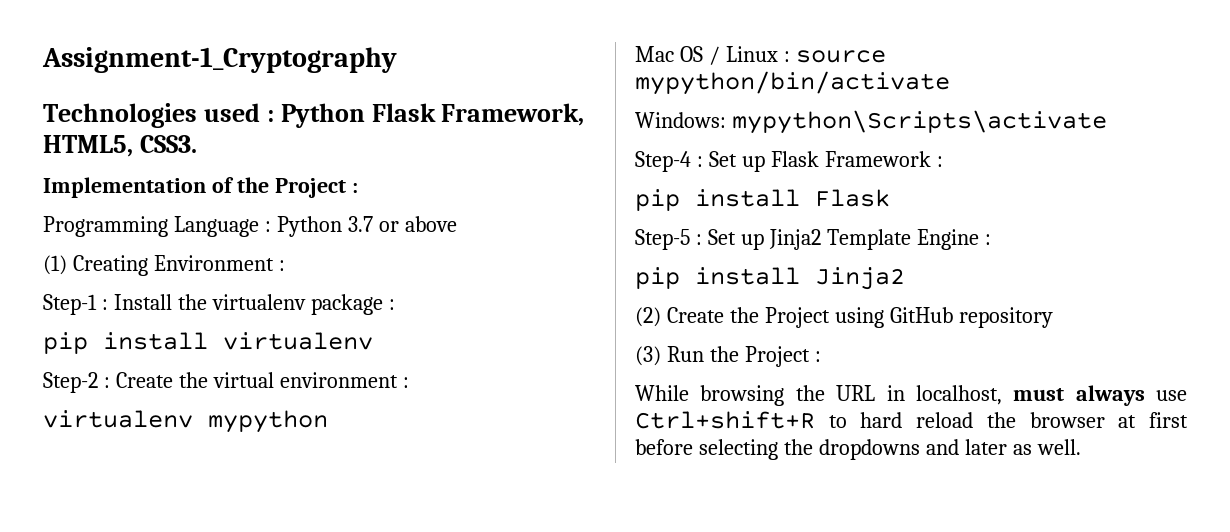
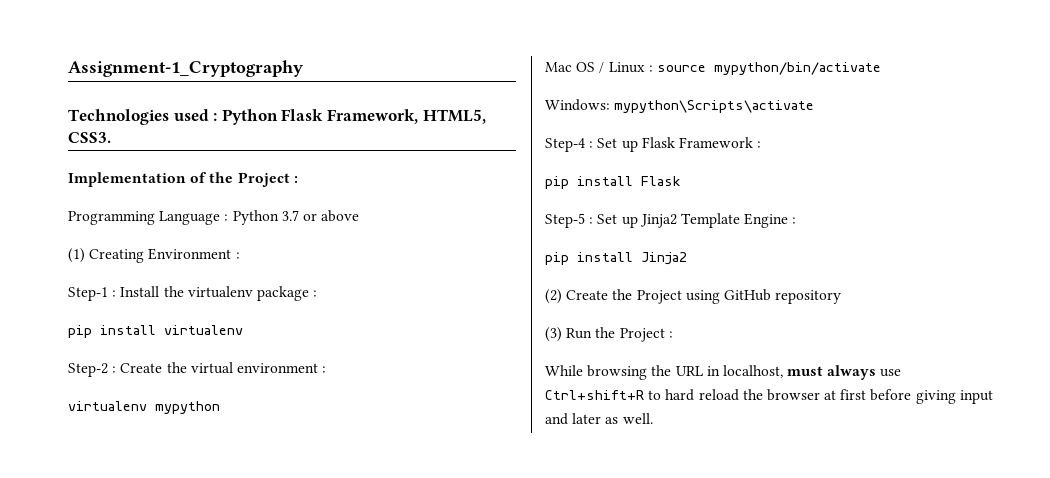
[698,439,920,460] selecting the dropdowns -> [915,390,993,404] giving input

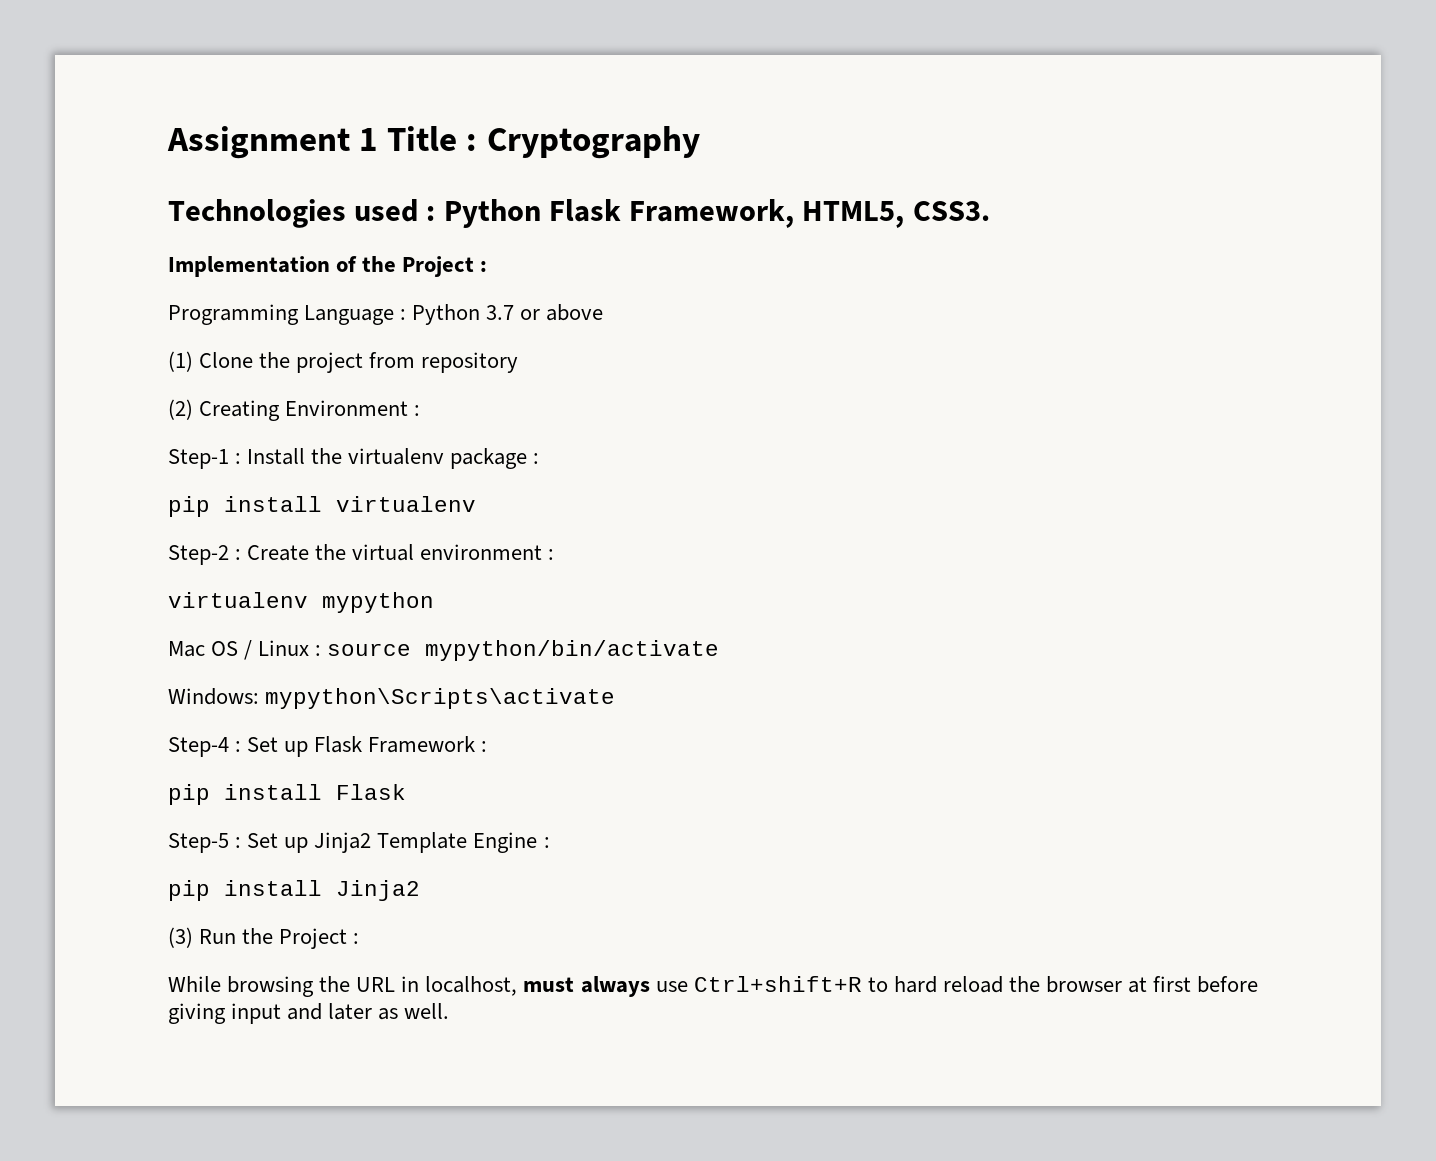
[68,60,303,77] Assignment-1_Cryptography -> [167,126,700,159] Assignment 1 Title : Cryptography
(85, 255) none -> [199,352,519,373] [168,399,193,420] Clone the project from repository // (2)
[545,289,842,304] // (2) Create the Project using GitHub repository -> (420, 890) none

